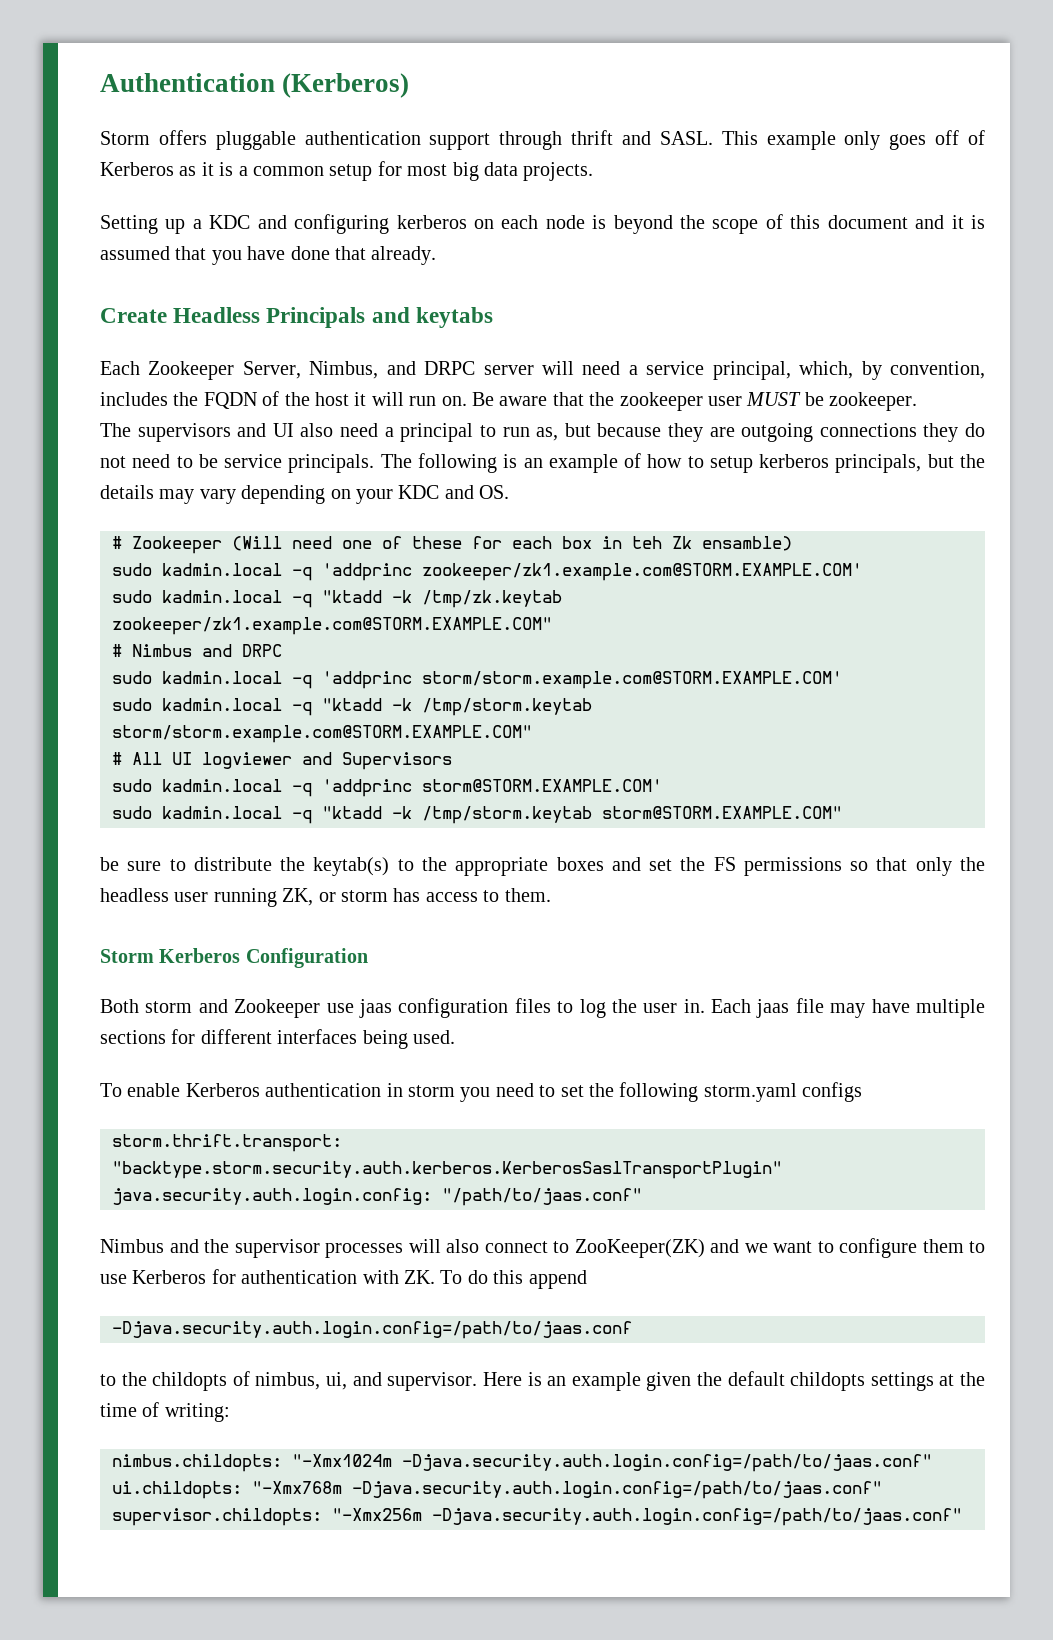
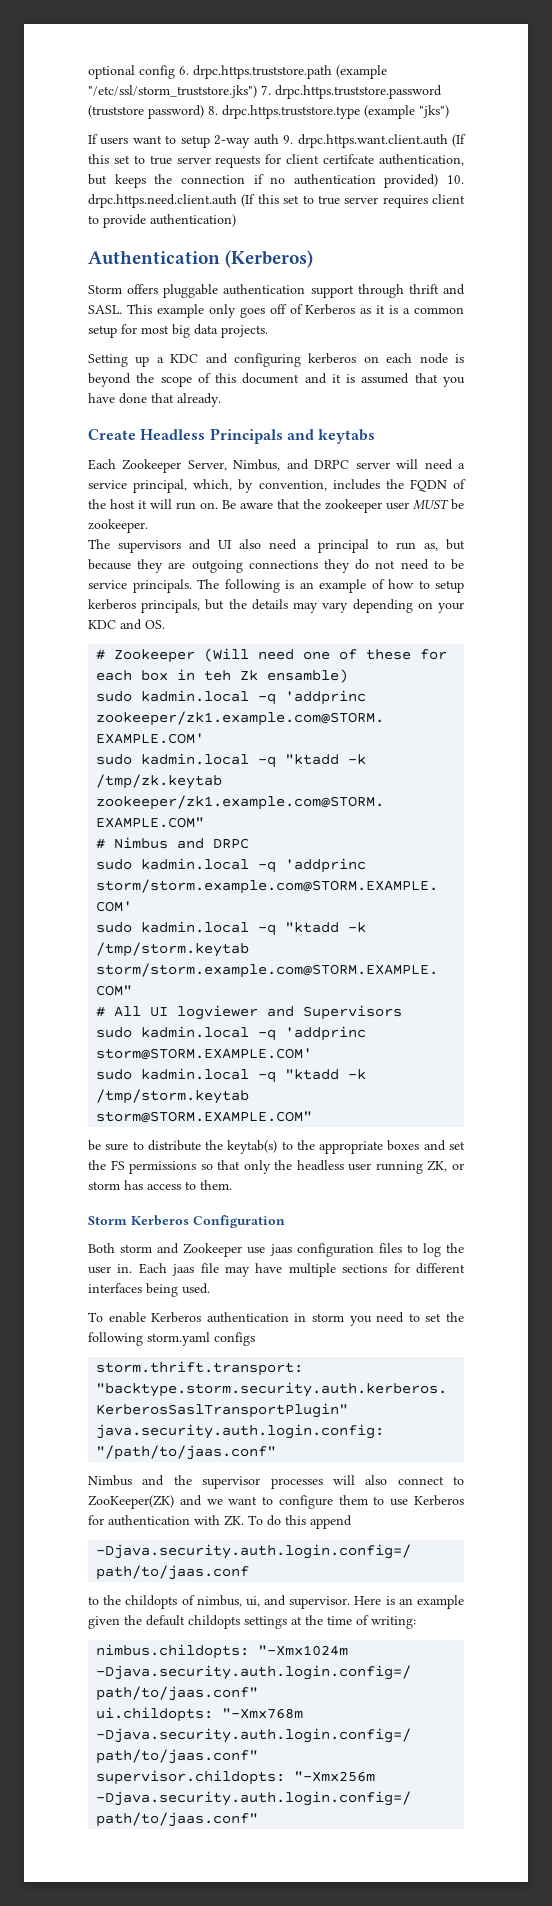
(100, 82) none -> [88,65,387,79] [88,85,442,99] [88,105,449,119] [88,134,467,148] [88,154,464,168] [88,174,464,188] [88,194,465,208] [88,214,236,228] optional config 6. drpc.https.truststore.path (example "/etc/ssl/storm_truststore.jks") 7. drpc.https.truststore.password (truststore password) 8. drpc.https.truststore.type (example "jks") // If users want to setup 2-way auth 9. drpc.https.want.client.auth (If this set to true server requests for client certifcate authentication, but keeps the connection if no authentication provided) 10. drpc.https.need.client.auth (If this set to true server requires client to provide authentication) //

